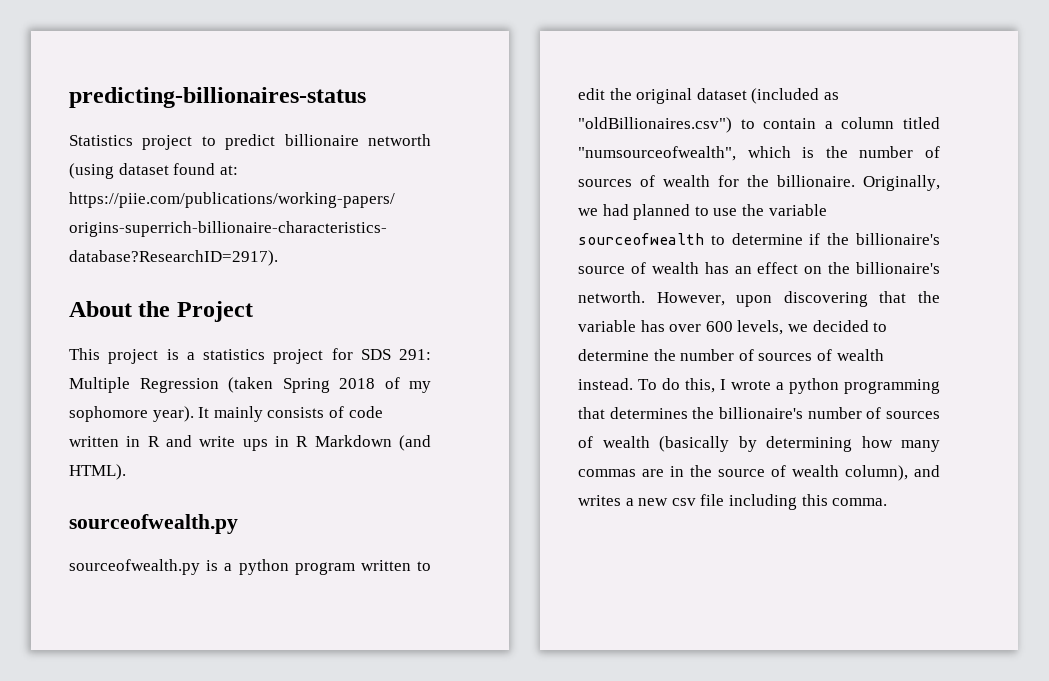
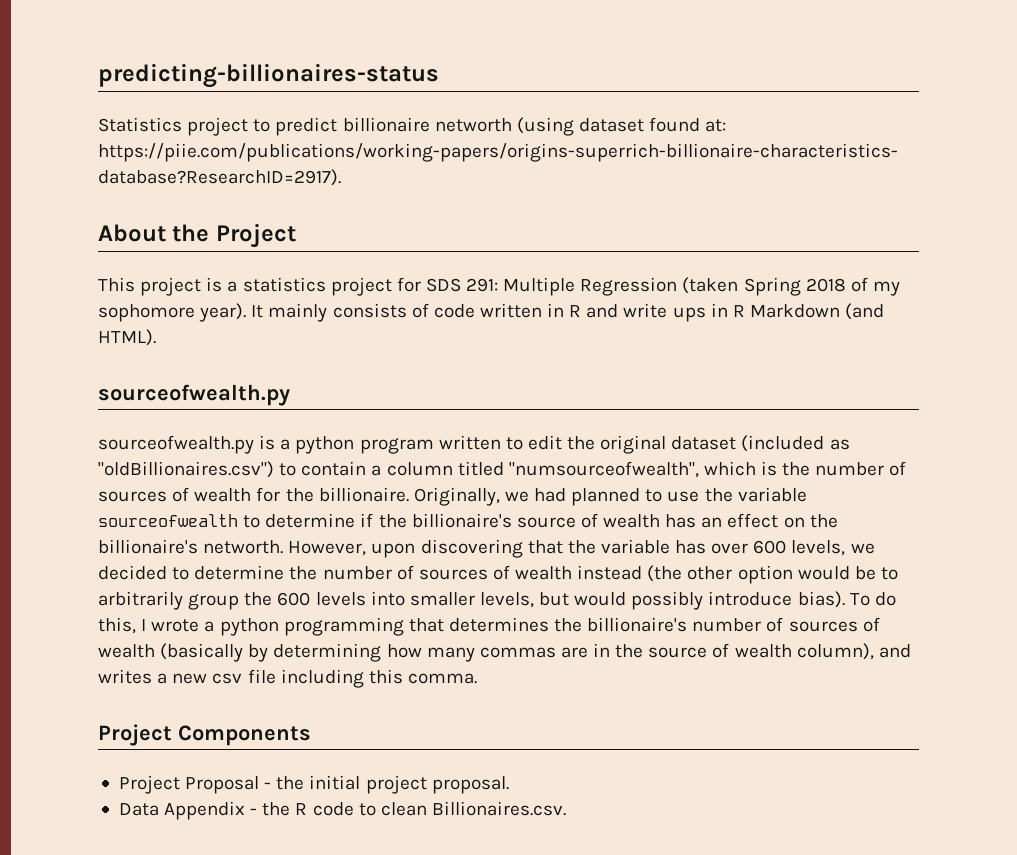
[578,378,633,390] instead. -> [577,565,898,584] [98,591,845,610] instead (the other option would be to arbitrarily group the 600 levels into smaller levels, but would possibly introduce bias).
(888, 502) none -> [98,724,311,746] [118,775,509,794] [118,801,566,820] // Project Components // Project Proposal - the initial project proposal. // Data Appendix - the R code to clean Billionaires.csv.

